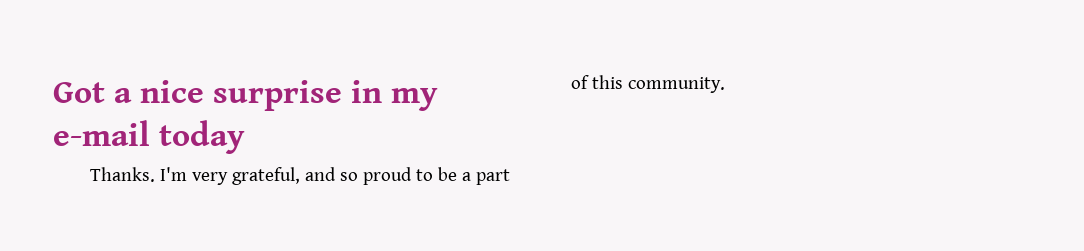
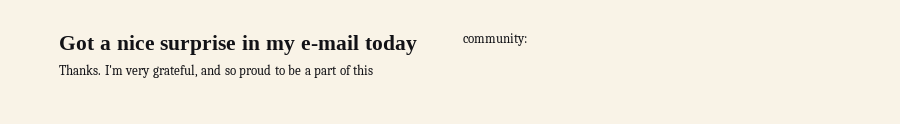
[627,77,725,93] community. -> [463,33,527,46] community:

